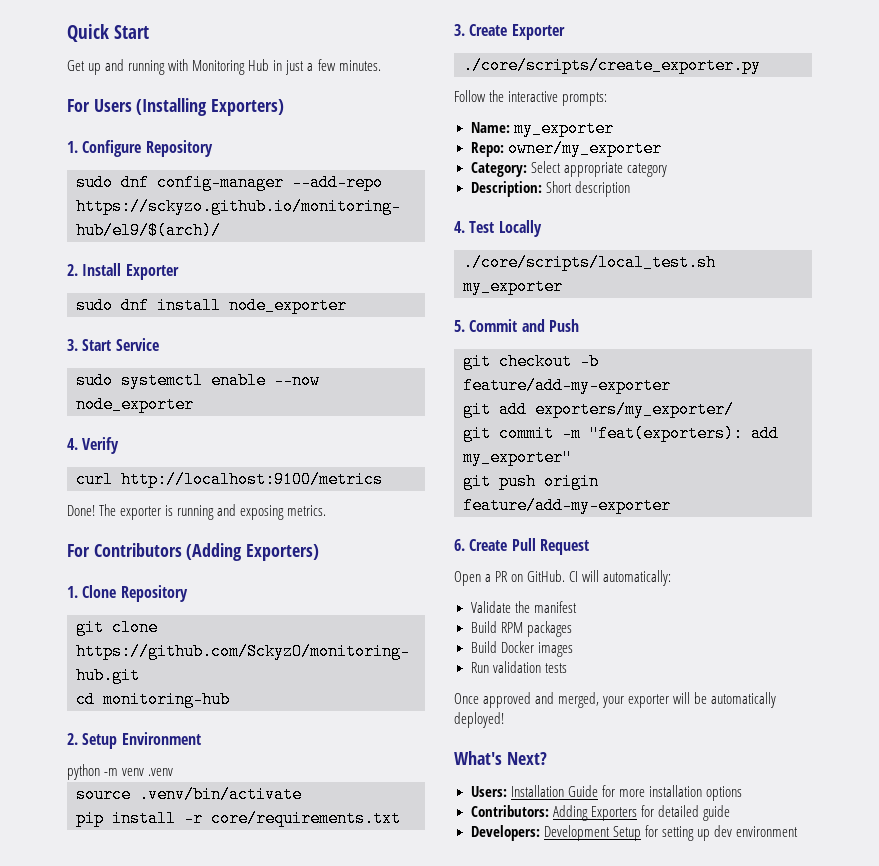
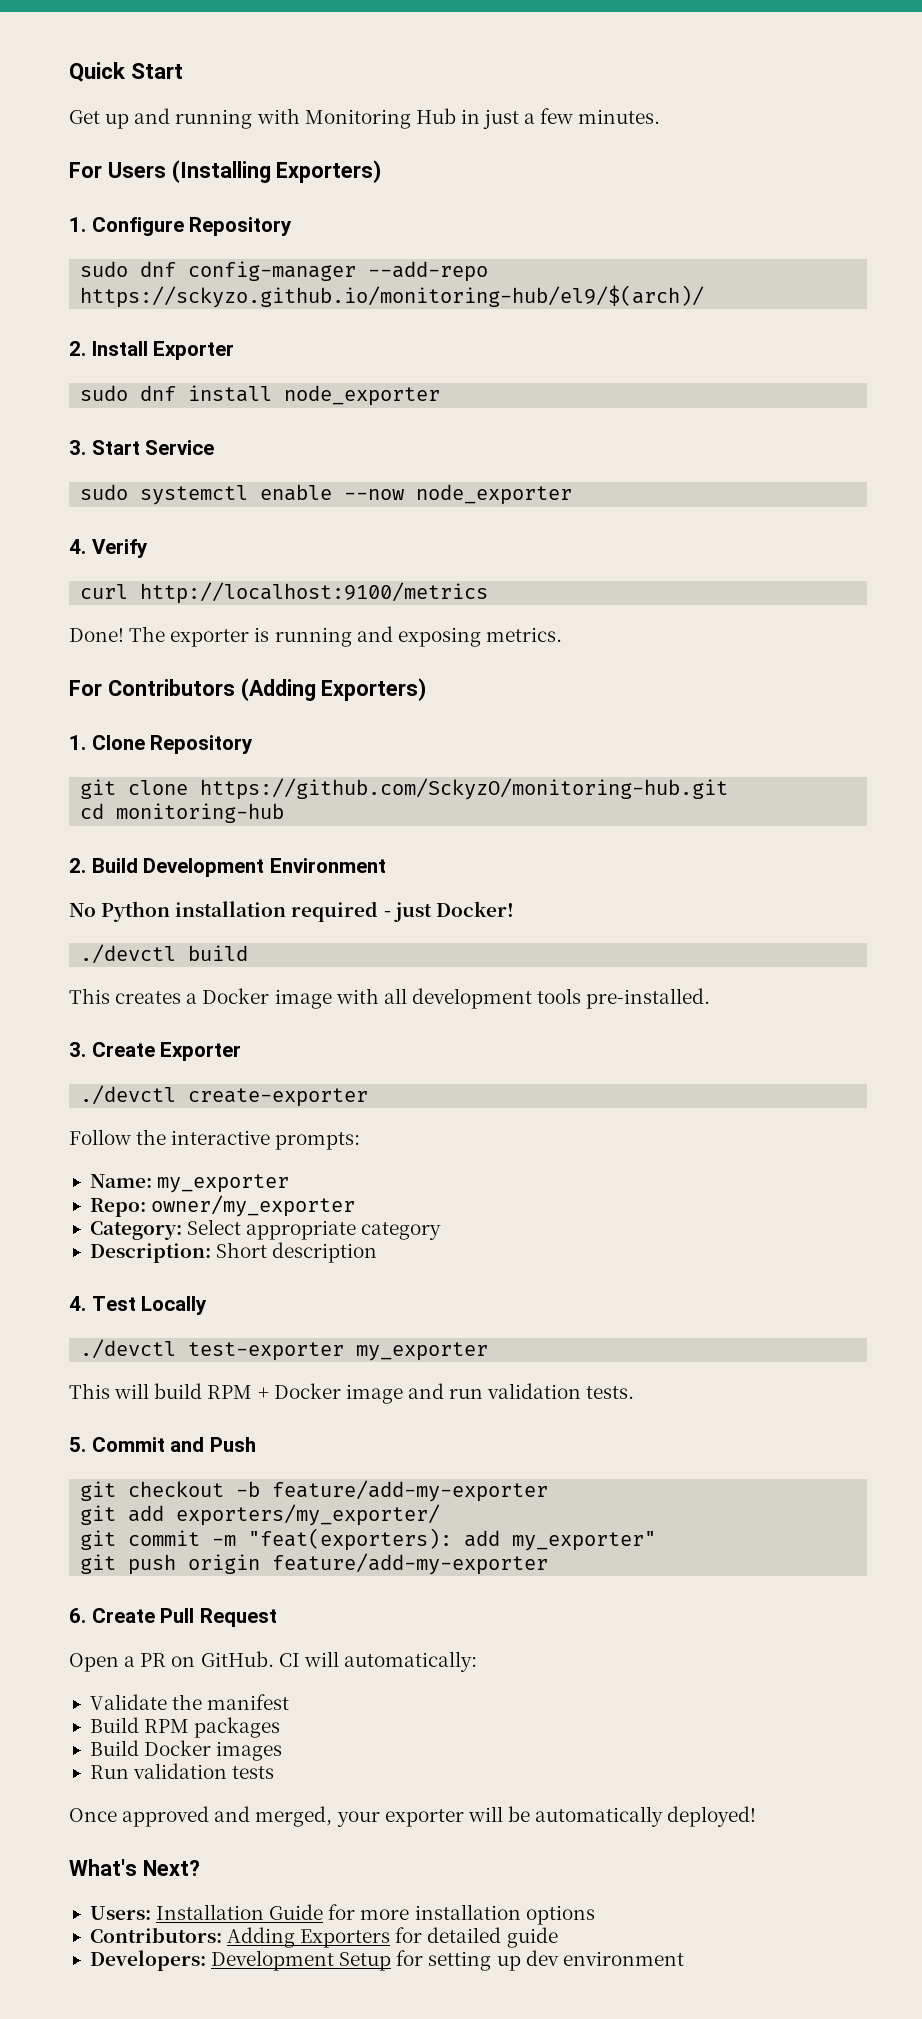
[82,733,118,749] Setup -> [91,858,265,877] Build Development
[67,764,174,780] [76,786,302,803] [76,810,401,827] python -m venv .venv // source .venv/bin/activate // pip install -r core/requirements.txt -> [69,901,514,922] [80,944,249,964] [69,988,711,1009] No Python installation required - just Docker! // ./devctl build // This creates a Docker image with all development tools pre-installed.
[463,57,761,74] ./core/scripts/create_exporter.py -> [80,1085,369,1107] ./devctl create-exporter
[463,254,716,271] [463,278,563,295] ./core/scripts/local_test.sh my_exporter -> [80,1339,489,1361] [69,1383,635,1404] ./devctl test-exporter my_exporter // This will build RPM + Docker image and run validation tests.

